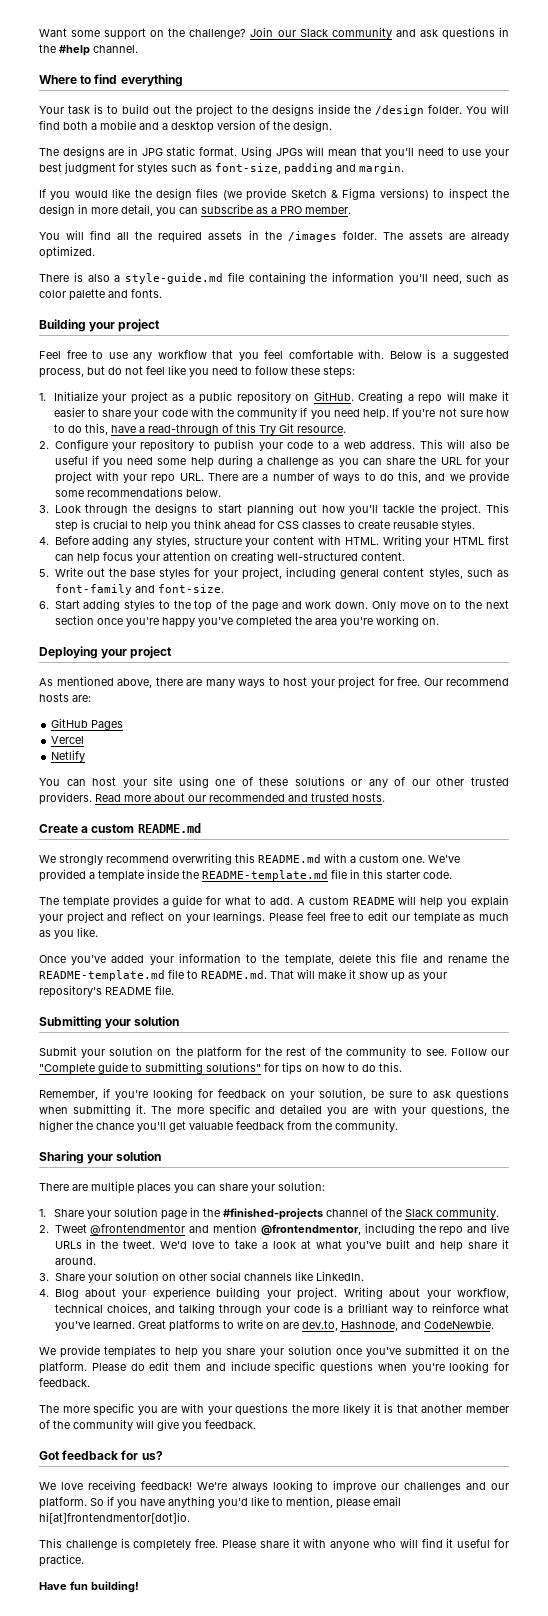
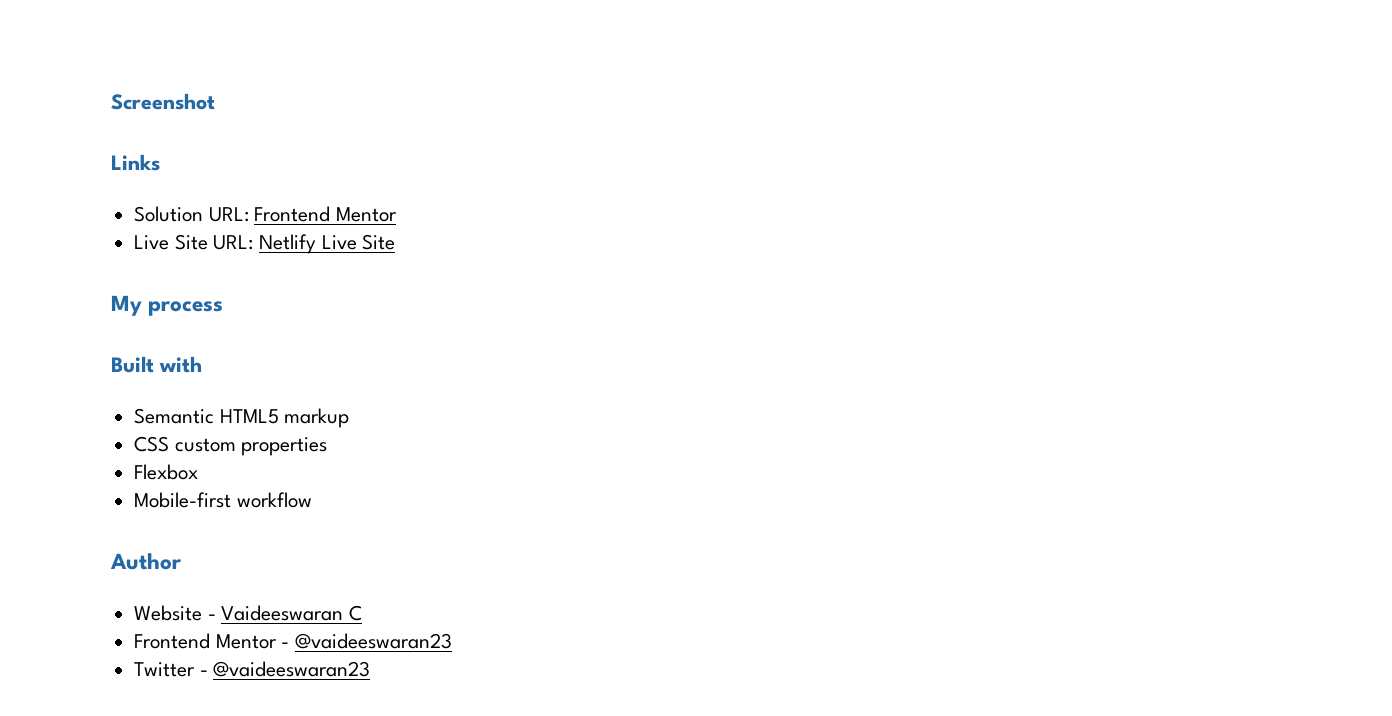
[39,27,510,40] [39,44,138,56] [39,74,183,87] [39,104,509,117] [39,120,332,133] [39,146,509,158] [39,162,404,174] [39,188,509,201] [39,204,351,216] [39,230,509,243] [39,246,95,259] [39,272,509,284] [39,289,162,301] [39,319,161,332] [39,349,509,361] [39,365,355,378] [39,391,510,404] [53,407,510,420] [53,423,346,435] [39,439,510,452] [54,455,509,468] [54,471,509,484] [54,487,221,497] [39,503,509,516] [54,519,475,532] [39,535,510,547] [54,551,405,564] [39,567,509,580] [54,584,224,595] [39,599,510,612] [54,615,439,628] [39,646,173,659] [39,676,509,689] [39,693,91,702] [51,718,124,730] [51,736,85,744] [51,750,86,762] [39,776,510,788] [39,792,385,805] [39,823,201,833] [39,853,460,865] [39,869,452,882] [39,895,510,908] [39,911,510,924] [39,927,98,939] [39,953,509,966] [39,969,447,982] [39,985,174,998] [39,1016,180,1029] [39,1046,509,1059] [39,1062,402,1075] [39,1088,509,1101] [39,1104,509,1117] [39,1120,398,1132] [39,1151,162,1164] [39,1181,325,1194] [39,1207,499,1220] [39,1223,509,1236] [54,1239,510,1252] [54,1257,96,1265] [39,1271,364,1283] [39,1287,509,1300] [54,1303,510,1315] [54,1319,494,1332] [39,1345,509,1358] [39,1361,509,1374] [39,1378,90,1387] [39,1403,510,1416] [39,1419,256,1431] [39,1450,163,1460] [39,1480,510,1493] [39,1496,401,1509] [39,1512,190,1524] [39,1538,510,1551] [39,1554,84,1567] [39,1581,139,1593] Want some support on the challenge? Join our Slack community and ask questions in the #help channel. // Where to find everything // Your task is to build out the project to the designs inside the /design folder. You will find both a mobile and a desktop version of the design. // The designs are in JPG static format. Using JPGs will mean that you'll need to use your best judgment for styles such as font-size, padding and margin. // If you would like the design files (we provide Sketch & Figma versions) to inspect the design in more detail, you can subscribe as a PRO member. // You will find all the required assets in the /images folder. The assets are already optimized. // There is also a style-guide.md file containing the information you'll need, such as color palette and fonts. // Building your project // Feel free to use any workflow that you feel comfortable with. Below is a suggested process, but do not feel like you need to follow these steps: // 1. Initialize your project as a public repository on GitHub. Creating a repo will make it easier to share your code with the community if you need help. If you're not sure how to do this, have a read-through of this Try Git resource. // 2. Configure your repository to publish your code to a web address. This will also be useful if you need some help during a challenge as you can share the URL for your project with your repo URL. There are a number of ways to do this, and we provide some recommendations below. // 3. Look through the designs to start planning out how you'll tackle the project. This step is crucial to help you think ahead for CSS classes to create reusable styles. // 4. Before adding any styles, structure your content with HTML. Writing your HTML first can help focus your attention on creating well-structured content. // 5. Write out the base styles for your project, including general content styles, such as font-family and font-size. // 6. Start adding styles to the top of the page and work down. Only move on to the next section once you're happy you've completed the area you're working on. // Deploying your project // As mentioned above, there are many ways to host your project for free. Our recommend hosts are: // GitHub Pages // Vercel // Netlify // You can host your site using one of these solutions or any of our other trusted providers. Read more about our recommended and trusted hosts. // Create a custom README.md // We strongly recommend overwriting this README.md with a custom one. We've provided a template inside the README-template.md file in this starter code. // The template provides a guide for what to add. A custom README will help you explain your project and reflect on your learnings. Please feel free to edit our template as much as you like. // Once you've added your information to the template, delete this file and rename the README-template.md file to README.md. That will make it show up as your repository's README file. // Submitting your solution // Submit your solution on the platform for the rest of the community to see. Follow our "Complete guide to submitting solutions" for tips on how to do this. // Remember, if you're looking for feedback on your solution, be sure to ask questions when submitting it. The more specific and detailed you are with your questions, the higher the chance you'll get valuable feedback from the community. // Sharing your solution // There are multiple places you can share your solution: // 1. Share your solution page in the #finished-projects channel of the Slack community. // 2. Tweet @frontendmentor and mention @frontendmentor, including the repo and live URLs in the tweet. We'd love to take a look at what you've built and help share it around. // 3. Share your solution on other social channels like LinkedIn. // 4. Blog about your experience building your project. Writing about your workflow, technical choices, and talking through your code is a brilliant way to reinforce what you've learned. Great platforms to write on are dev.to, Hashnode, and CodeNewbie. // We provide templates to help you share your solution once you've submitted it on the platform. Please do edit them and include specific questions when you're looking for feedback. // The more specific you are with your questions the more likely it is that another member of the community will give you feedback. // Got feedback for us? // We love receiving feedback! We're always looking to improve our challenges and our platform. So if you have anything you'd like to mention, please email hi[at]frontendmentor[dot]io. // This challenge is completely free. Please share it with anyone who will find it useful for practice. // Have fun building! -> [111,93,215,110] [111,154,160,171] [134,206,398,222] [134,234,396,254] [111,295,224,316] [111,356,202,373] [134,408,350,428] [134,436,328,456] [134,464,199,480] [134,492,312,508] [110,553,182,570] [134,605,363,621] [134,633,453,649] [134,661,371,677] Screenshot // Links // Solution URL: Frontend Mentor // Live Site URL: Netlify Live Site // My process // Built with // Semantic HTML5 markup // CSS custom properties // Flexbox // Mobile-first workflow // Author // Website - Vaideeswaran C // Frontend Mentor - @vaideeswaran23 // Twitter - @vaideeswaran23

